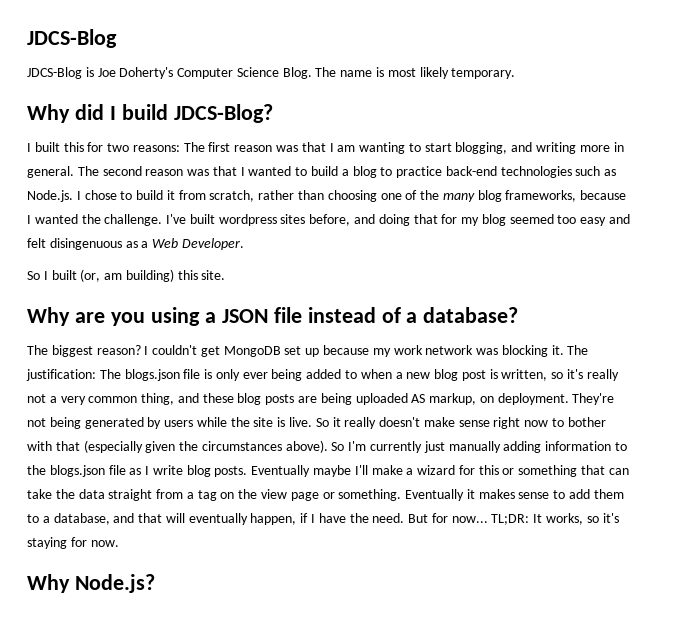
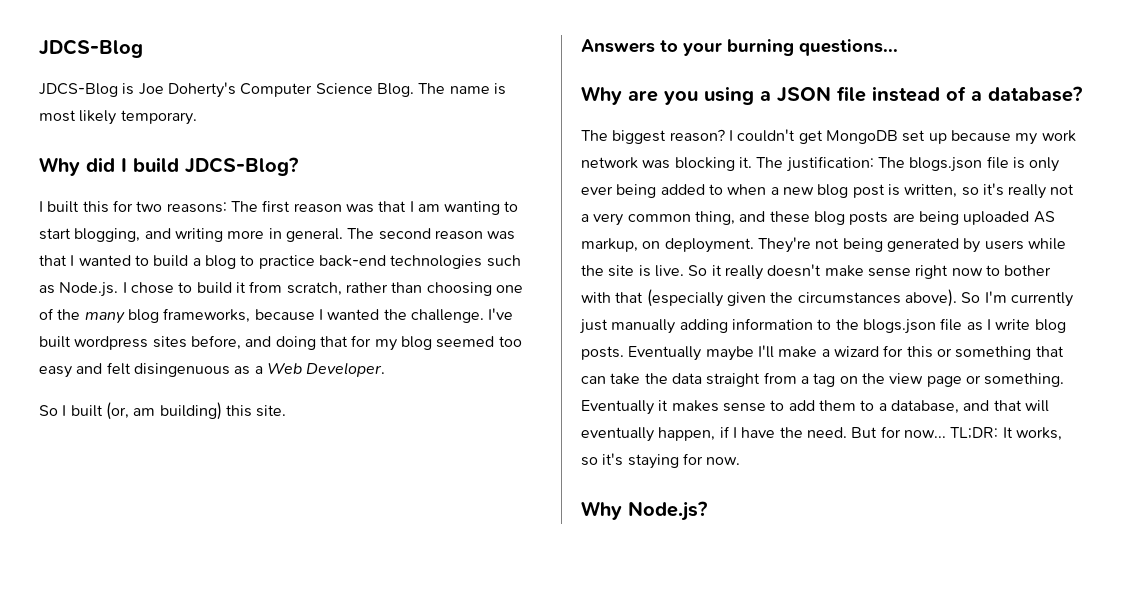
(226, 275) none -> [581,39,898,56] // Answers to your burning questions...

